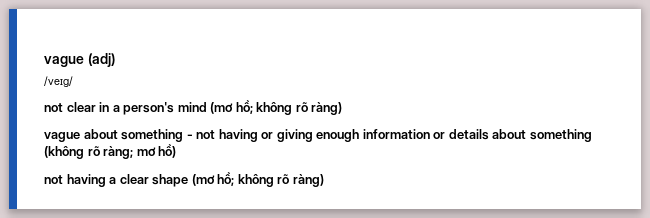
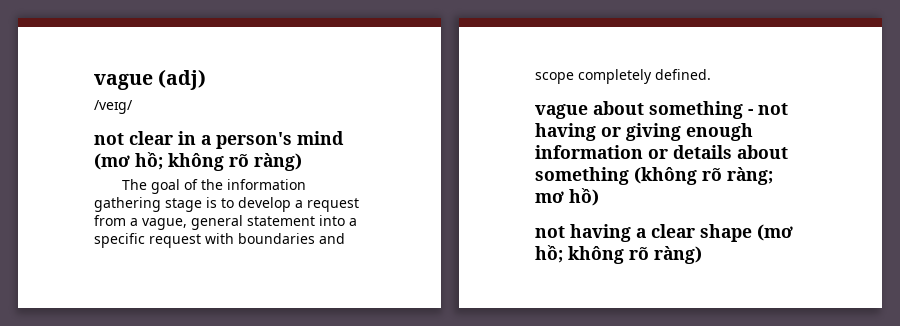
(343, 108) none -> [121,179,306,194] [94,197,359,212] [94,215,357,230] [94,233,345,248] [535,69,711,84] // The goal of the information gathering stage is to develop a request from a vague, general statement into a specific request with boundaries and scope completely defined.

